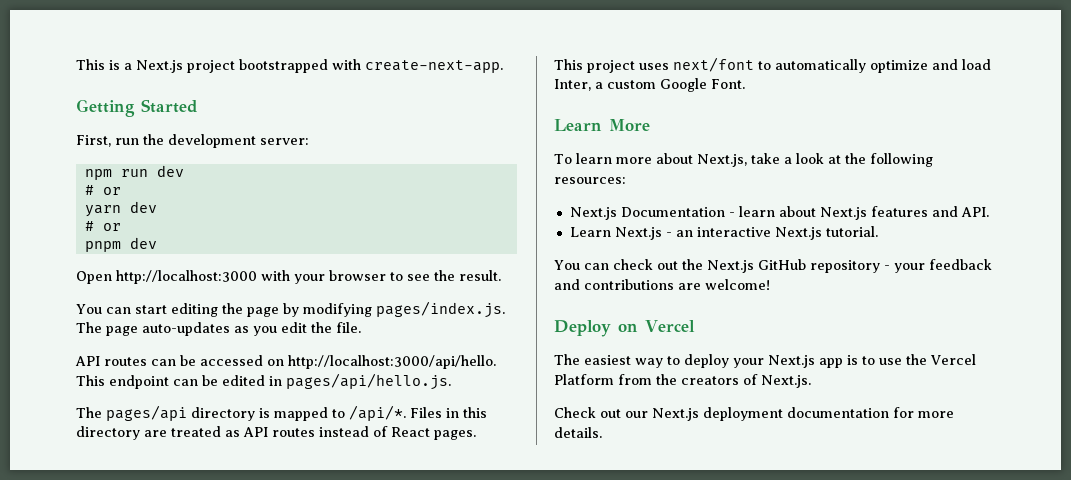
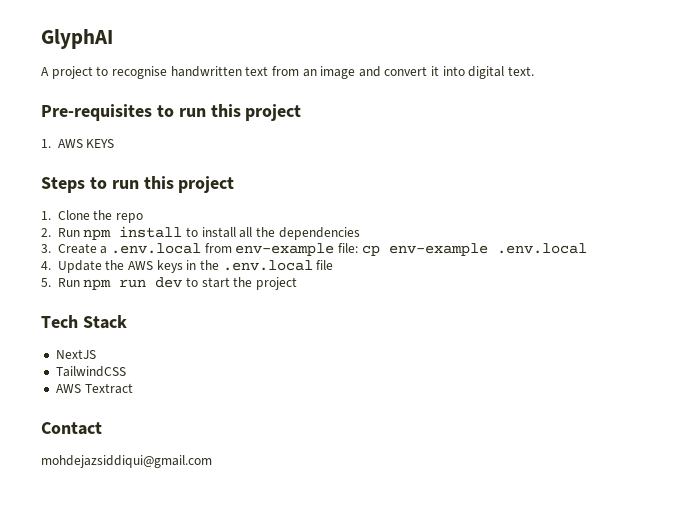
[76,59,503,73] [76,99,198,117] [76,134,309,148] [84,165,184,180] [84,185,121,195] [84,201,157,217] [84,221,121,231] [84,237,157,252] [76,270,501,284] [76,301,505,318] [76,322,361,336] [75,355,496,369] [76,373,451,390] [76,405,487,421] [76,426,476,440] [554,57,991,73] [554,78,745,92] [554,119,650,131] [554,153,933,167] [554,177,626,184] [569,206,989,220] [569,226,878,240] [554,259,992,273] [554,279,770,290] [554,320,695,337] [554,354,976,368] [554,374,811,388] [554,407,954,421] [554,427,602,438] This is a Next.js project bootstrapped with create-next-app. // Getting Started // First, run the development server: // npm run dev // # or // yarn dev // # or // pnpm dev // Open http://localhost:3000 with your browser to see the result. // You can start editing the page by modifying pages/index.js. The page auto-updates as you edit the file. // API routes can be accessed on http://localhost:3000/api/hello. This endpoint can be edited in pages/api/hello.js. // The pages/api directory is mapped to /api/*. Files in this directory are treated as API routes instead of React pages. // This project uses next/font to automatically optimize and load Inter, a custom Google Font. // Learn More // To learn more about Next.js, take a look at the following resources: // Next.js Documentation - learn about Next.js features and API. // Learn Next.js - an interactive Next.js tutorial. // You can check out the Next.js GitHub repository - your feedback and contributions are welcome! // Deploy on Vercel // The easiest way to deploy your Next.js app is to use the Vercel Platform from the creators of Next.js. // Check out our Next.js deployment documentation for more details. -> [41,29,113,49] [41,66,535,79] [41,104,302,121] [41,139,115,148] [41,176,235,193] [41,210,144,223] [41,226,360,240] [41,243,587,256] [41,260,334,273] [41,277,297,290] [41,315,127,329] [55,349,96,359] [55,366,126,377] [55,383,133,394] [41,422,102,435] [41,455,212,468] GlyphAI // A project to recognise handwritten text from an image and convert it into digital text. // Pre-requisites to run this project // 1. AWS KEYS // Steps to run this project // 1. Clone the repo // 2. Run npm install to install all the dependencies // 3. Create a .env.local from env-example file: cp env-example .env.local // 4. Update the AWS keys in the .env.local file // 5. Run npm run dev to start the project // Tech Stack // NextJS // TailwindCSS // AWS Textract // Contact // mohdejazsiddiqui@gmail.com

